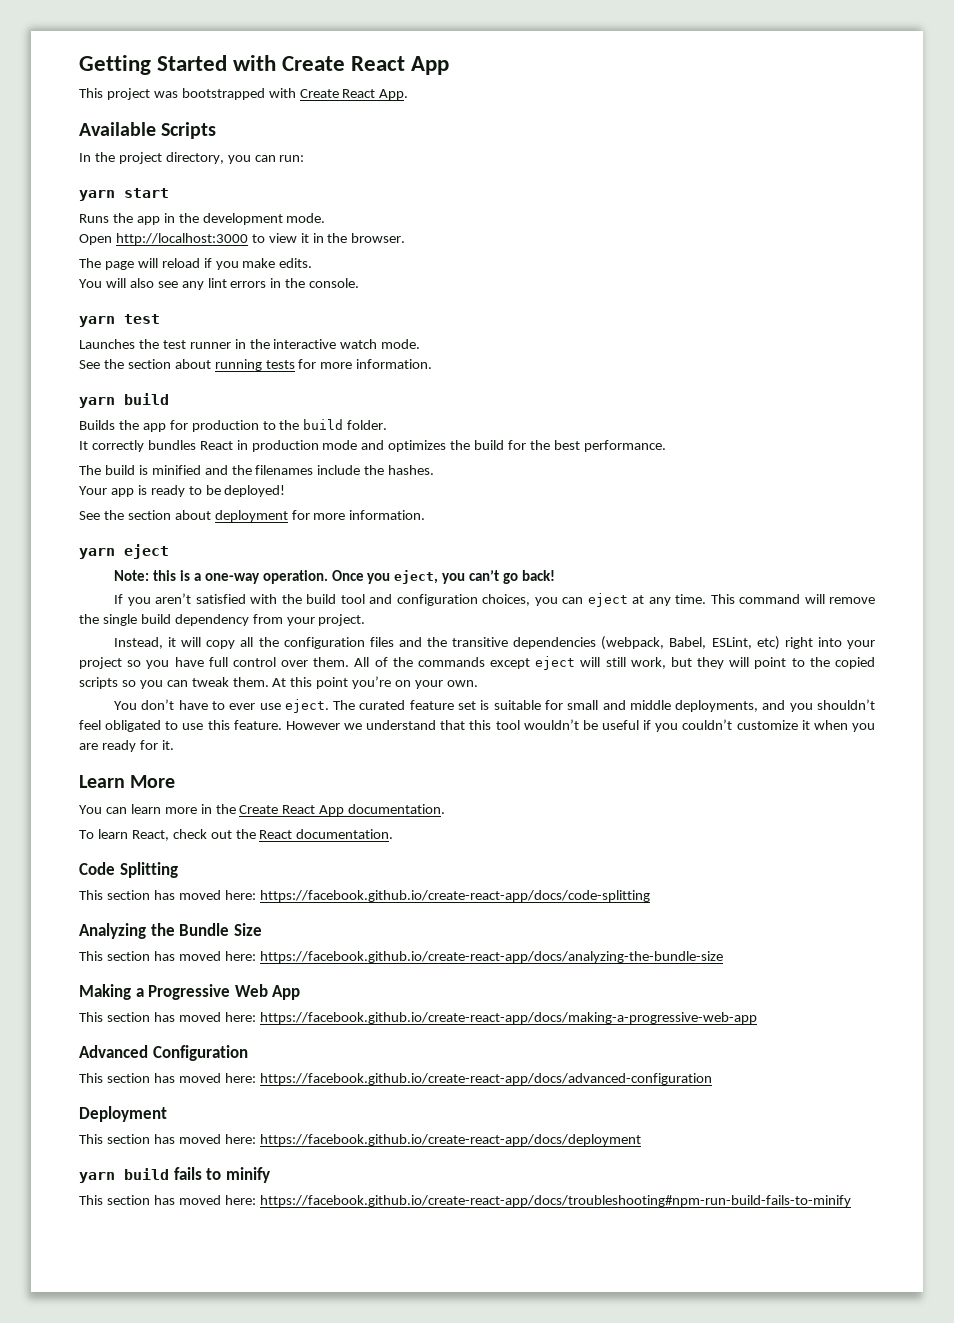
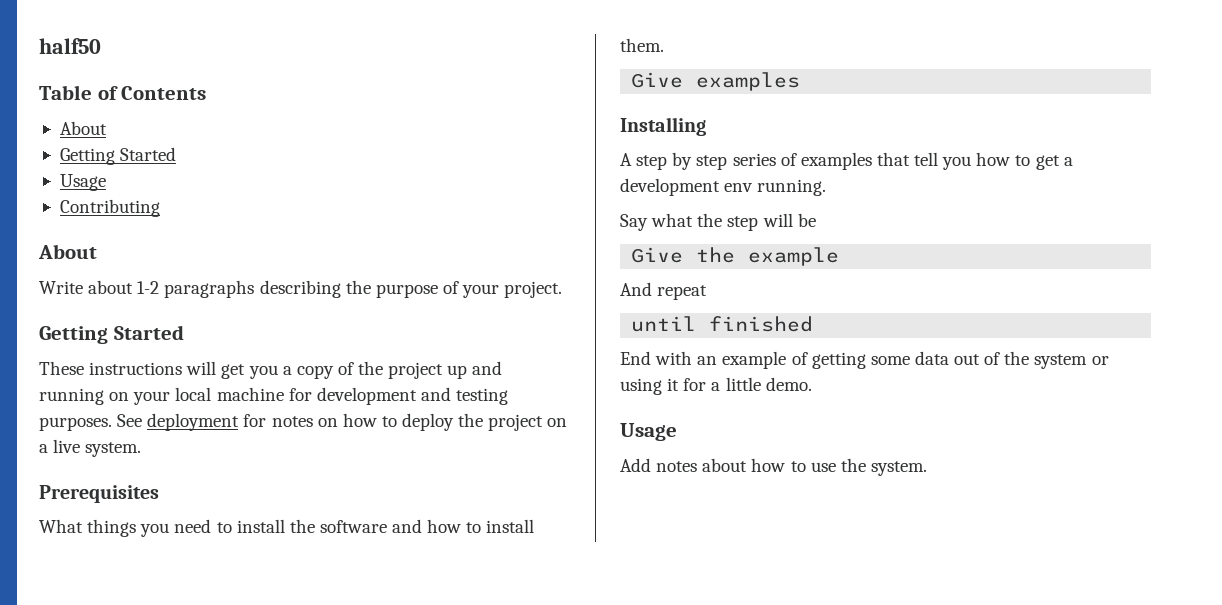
[79,55,450,75] [79,88,409,100] [79,122,217,139] [79,152,305,164] [79,188,169,201] [79,213,326,225] [79,233,406,245] [79,258,313,270] [79,278,360,290] [79,314,160,327] [79,339,421,349] [79,359,433,371] [79,393,169,408] [79,419,388,432] [79,440,666,452] [79,465,435,475] [79,485,286,497] [79,510,426,522] [79,544,169,559] [114,570,556,584] [114,593,876,607] [79,614,366,626] [114,636,875,650] [79,656,875,670] [79,676,478,689] [114,699,875,713] [79,719,875,732] [79,740,174,752] [79,775,176,788] [79,804,446,816] [79,829,394,841] [79,862,178,878] [79,890,650,902] [79,923,262,939] [79,951,723,963] [79,984,301,1000] [79,1012,757,1024] [79,1045,248,1061] [79,1073,712,1085] [79,1106,167,1122] [79,1134,641,1146] [79,1167,270,1183] [79,1195,851,1207] Getting Started with Create React App // This project was bootstrapped with Create React App. // Available Scripts // In the project directory, you can run: // yarn start // Runs the app in the development mode. // Open http://localhost:3000 to view it in the browser. // The page will reload if you make edits. // You will also see any lint errors in the console. // yarn test // Launches the test runner in the interactive watch mode. // See the section about running tests for more information. // yarn build // Builds the app for production to the build folder. // It correctly bundles React in production mode and optimizes the build for the best performance. // The build is minified and the filenames include the hashes. // Your app is ready to be deployed! // See the section about deployment for more information. // yarn eject // Note: this is a one-way operation. Once you eject, you can’t go back! // If you aren’t satisfied with the build tool and configuration choices, you can eject at any time. This command will remove the single build dependency from your project. // Instead, it will copy all the configuration files and the transitive dependencies (webpack, Babel, ESLint, etc) right into your project so you have full control over them. All of the commands except eject will still work, but they will point to the copied scripts so you can tweak them. At this point you’re on your own. // You don’t have to ever use eject. The curated feature set is suitable for small and middle deployments, and you shouldn’t feel obligated to use this feature. However we understand that this tool wouldn’t be useful if you couldn’t customize it when you are ready for it. // Learn More // You can learn more in the Create React App documentation. // To learn React, check out the React documentation. // Code Splitting // This section has moved here: https://facebook.github.io/create-react-app/docs/code-splitting // Analyzing the Bundle Size // This section has moved here: https://facebook.github.io/create-react-app/docs/analyzing-the-bundle-size // Making a Progressive Web App // This section has moved here: https://facebook.github.io/create-react-app/docs/making-a-progressive-web-app // Advanced Configuration // This section has moved here: https://facebook.github.io/create-react-app/docs/advanced-configuration // Deployment // This section has moved here: https://facebook.github.io/create-react-app/docs/deployment // yarn build fails to minify // This section has moved here: https://facebook.github.io/create-react-app/docs/troubleshooting#npm-run-build-fails-to-minify -> [39,38,101,54] [39,85,207,100] [59,121,107,135] [59,147,177,165] [59,174,106,191] [59,199,160,217] [38,244,97,259] [39,280,563,298] [39,325,184,344] [39,361,503,379] [39,387,509,405] [39,413,568,431] [39,439,142,457] [39,485,159,503] [39,519,535,537] [620,38,664,52] [631,72,801,91] [620,117,706,136] [620,152,1073,170] [620,178,827,196] [620,213,816,231] [631,247,840,266] [620,282,708,300] [631,316,814,332] [620,351,1109,369] [620,377,812,395] [620,423,677,441] [620,458,927,476] half50 // Table of Contents // About // Getting Started // Usage // Contributing // About // Write about 1-2 paragraphs describing the purpose of your project. // Getting Started // These instructions will get you a copy of the project up and running on your local machine for development and testing purposes. See deployment for notes on how to deploy the project on a live system. // Prerequisites // What things you need to install the software and how to install them. // Give examples // Installing // A step by step series of examples that tell you how to get a development env running. // Say what the step will be // Give the example // And repeat // until finished // End with an example of getting some data out of the system or using it for a little demo. // Usage // Add notes about how to use the system.

